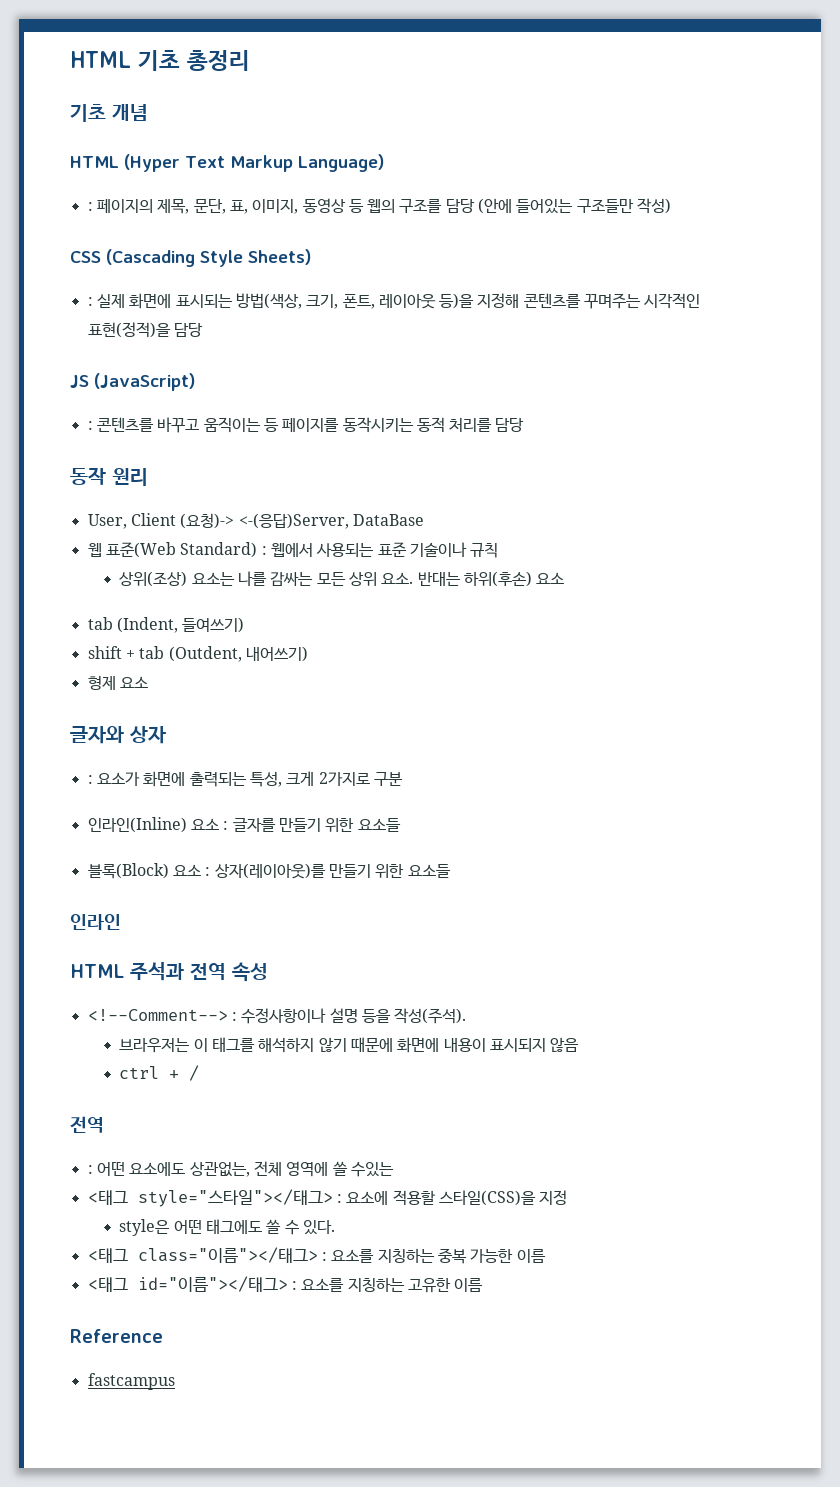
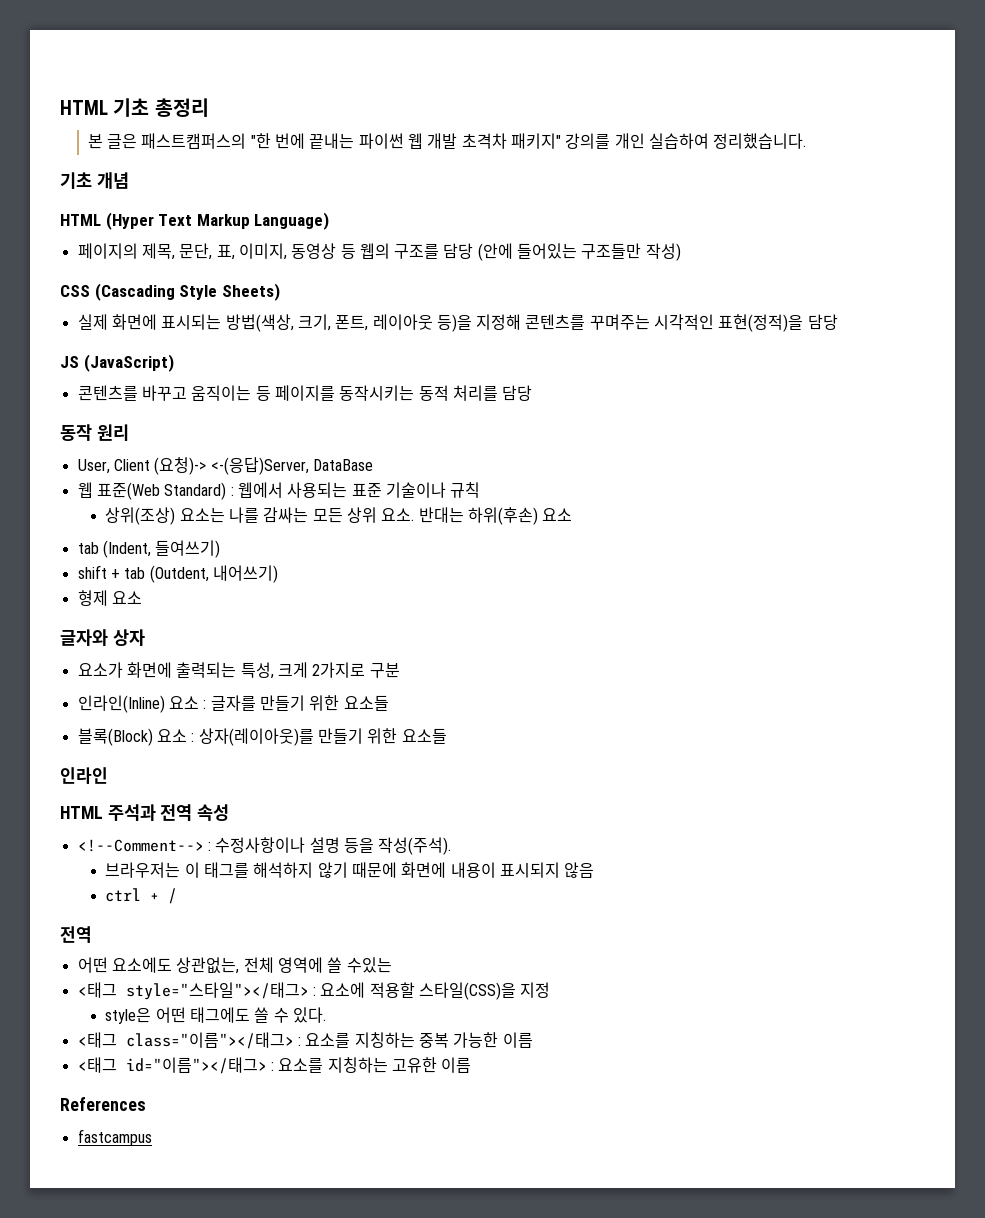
(250, 60) none -> [87,133,807,149] // 본 글은 패스트캠퍼스의 "한 번에 끝내는 파이썬 웹 개발 초격차 패키지" 강의를 개인 실습하여 정리했습니다.
[87,202,93,211] : -> (330, 221) none
[87,297,93,306] : -> (280, 292) none
[87,421,93,430] : -> (174, 363) none
[87,775,93,784] : -> (145, 637) none
[87,1165,93,1174] : -> (92, 934) none
[70,1329,163,1343] Reference -> [60,1097,146,1111] References

